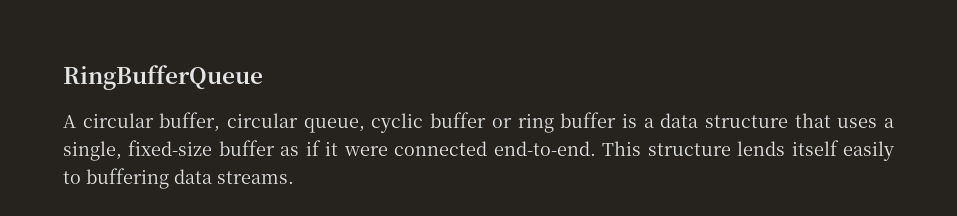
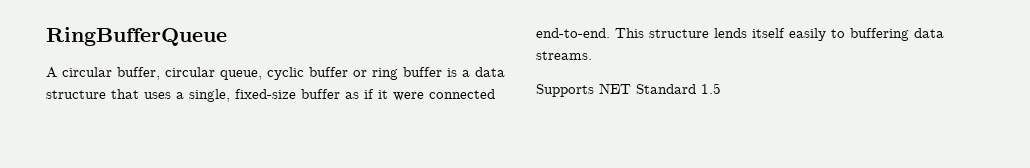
(294, 177) none -> [536,83,721,97] // Supports NET Standard 1.5

